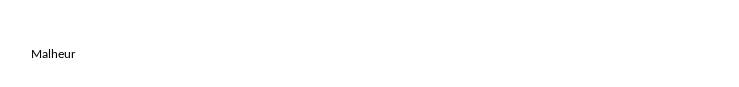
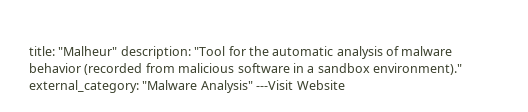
[31,49,76,58] Malheur -> [29,46,453,59] [29,63,462,75] [29,80,345,93] title: "Malheur" description: "Tool for the automatic analysis of malware behavior (recorded from malicious software in a sandbox environment)." external_category: "Malware Analysis" ---Visit Website

